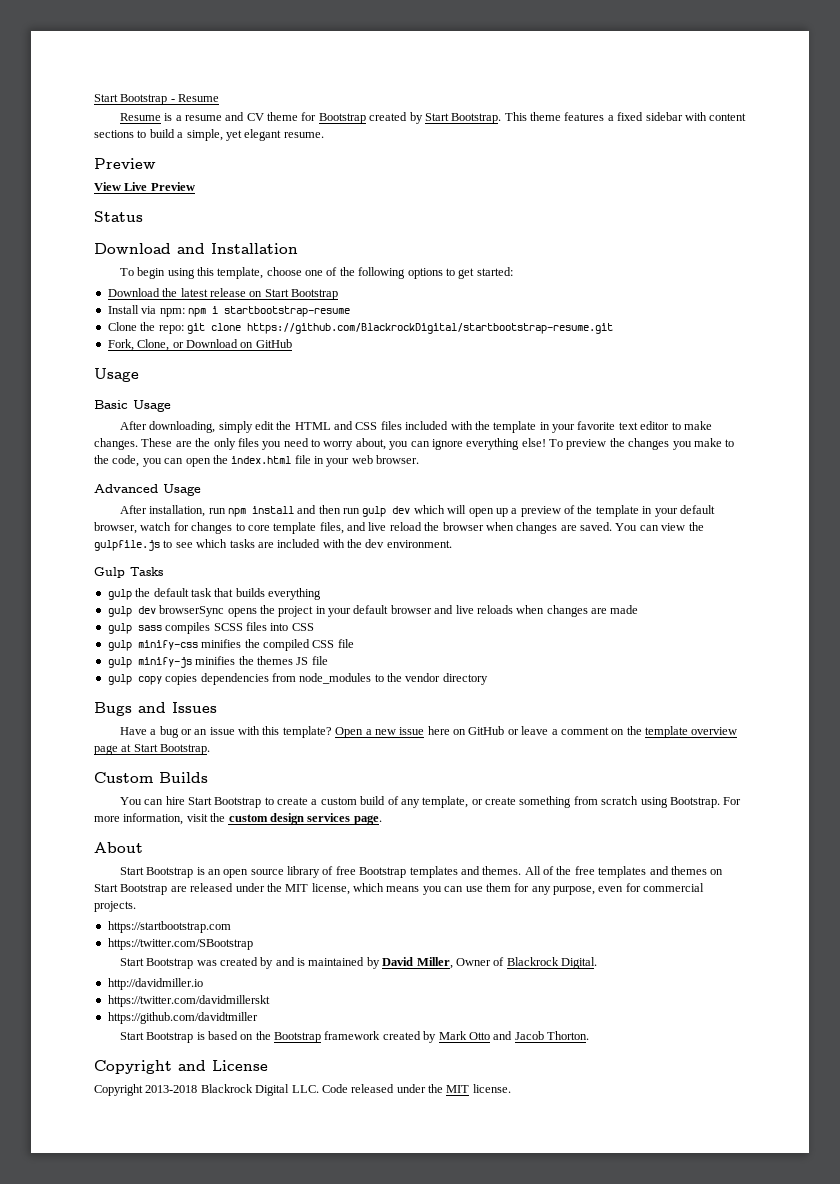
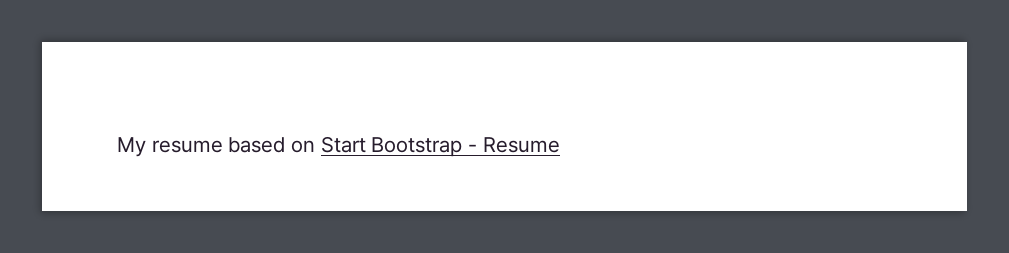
(94, 98) none -> [117,137,316,157] My resume based on
[119,112,747,124] [94,129,324,141] [94,158,156,169] [94,182,195,191] [94,211,143,222] [94,243,298,254] [119,267,513,279] [107,288,338,300] [107,305,350,317] [107,322,613,334] [107,339,292,351] [94,368,139,382] [94,400,171,412] [119,421,712,433] [94,438,735,450] [94,455,420,467] [94,484,201,496] [119,505,715,517] [94,522,704,534] [94,539,452,551] [94,567,163,578] [107,588,321,600] [107,605,639,617] [107,622,314,634] [107,639,354,651] [107,656,328,668] [107,673,488,685] [94,702,217,716] [119,726,738,738] [94,744,211,755] [94,772,208,783] [119,796,742,808] [94,813,382,825] [94,842,143,853] [119,866,724,878] [94,883,705,895] [94,901,136,912] [107,921,231,933] [107,938,253,950] [119,957,598,969] [107,978,203,990] [107,995,270,1007] [107,1012,258,1024] [119,1031,590,1043] [94,1060,268,1074] [94,1084,511,1096] // Resume is a resume and CV theme for Bootstrap created by Start Bootstrap. This theme features a fixed sidebar with content sections to build a simple, yet elegant resume. // Preview // View Live Preview // Status // Download and Installation // To begin using this template, choose one of the following options to get started: // Download the latest release on Start Bootstrap // Install via npm: npm i startbootstrap-resume // Clone the repo: git clone https://github.com/BlackrockDigital/startbootstrap-resume.git // Fork, Clone, or Download on GitHub // Usage // Basic Usage // After downloading, simply edit the HTML and CSS files included with the template in your favorite text editor to make changes. These are the only files you need to worry about, you can ignore everything else! To preview the changes you make to the code, you can open the index.html file in your web browser. // Advanced Usage // After installation, run npm install and then run gulp dev which will open up a preview of the template in your default browser, watch for changes to core template files, and live reload the browser when changes are saved. You can view the gulpfile.js to see which tasks are included with the dev environment. // Gulp Tasks // gulp the default task that builds everything // gulp dev browserSync opens the project in your default browser and live reloads when changes are made // gulp sass compiles SCSS files into CSS // gulp minify-css minifies the compiled CSS file // gulp minify-js minifies the themes JS file // gulp copy copies dependencies from node_modules to the vendor directory // Bugs and Issues // Have a bug or an issue with this template? Open a new issue here on GitHub or leave a comment on the template overview page at Start Bootstrap. // Custom Builds // You can hire Start Bootstrap to create a custom build of any template, or create something from scratch using Bootstrap. For more information, visit the custom design services page. // About // Start Bootstrap is an open source library of free Bootstrap templates and themes. All of the free templates and themes on Start Bootstrap are released under the MIT license, which means you can use them for any purpose, even for commercial projects. // https://startbootstrap.com // https://twitter.com/SBootstrap // Start Bootstrap was created by and is maintained by David Miller, Owner of Blackrock Digital. // http://davidmiller.io // https://twitter.com/davidmillerskt // https://github.com/davidtmiller // Start Bootstrap is based on the Bootstrap framework created by Mark Otto and Jacob Thorton. // Copyright and License // Copyright 2013-2018 Blackrock Digital LLC. Code released under the MIT license. -> (560, 145) none

